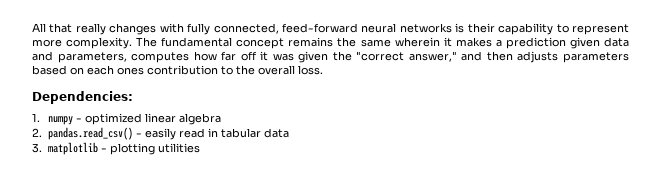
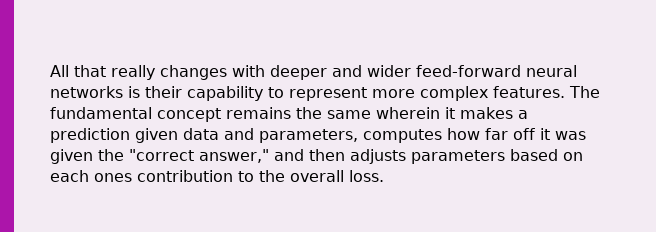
[187,23,279,35] fully connected, -> [270,65,411,80] deeper and wider
[66,37,133,49] complexity. -> [420,86,565,101] complex features.
[32,91,133,104] [32,113,222,125] [32,127,290,140] [32,142,201,155] // Dependencies: // 1. numpy - optimized linear algebra // 2. pandas.read_csv() - easily read in tabular data // 3. matplotlib - plotting utilities -> (384, 176) none

